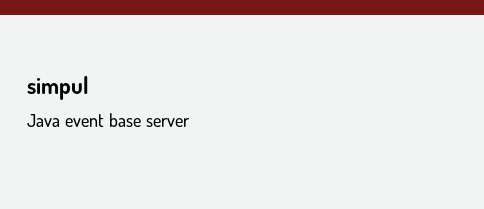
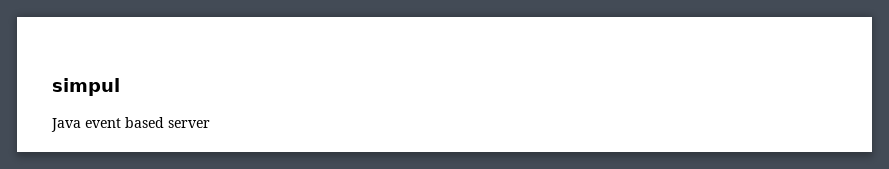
[108,113,141,127] base -> [125,117,164,128] based

